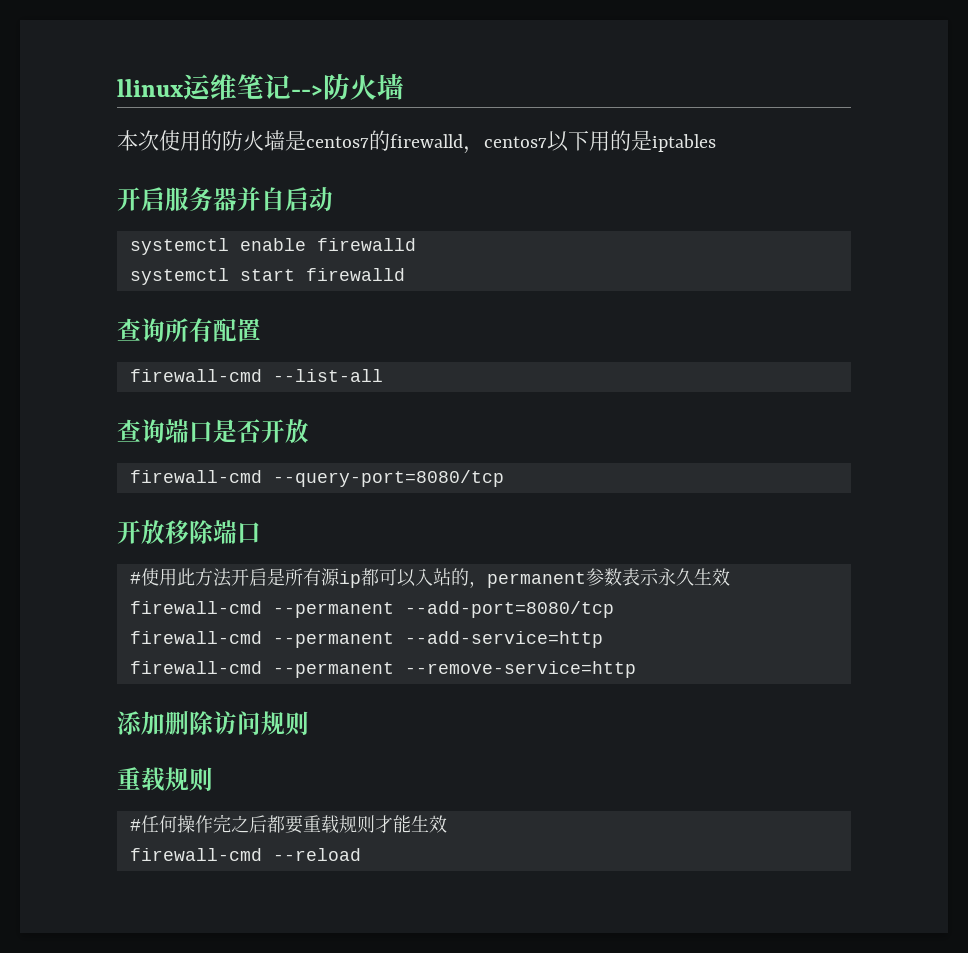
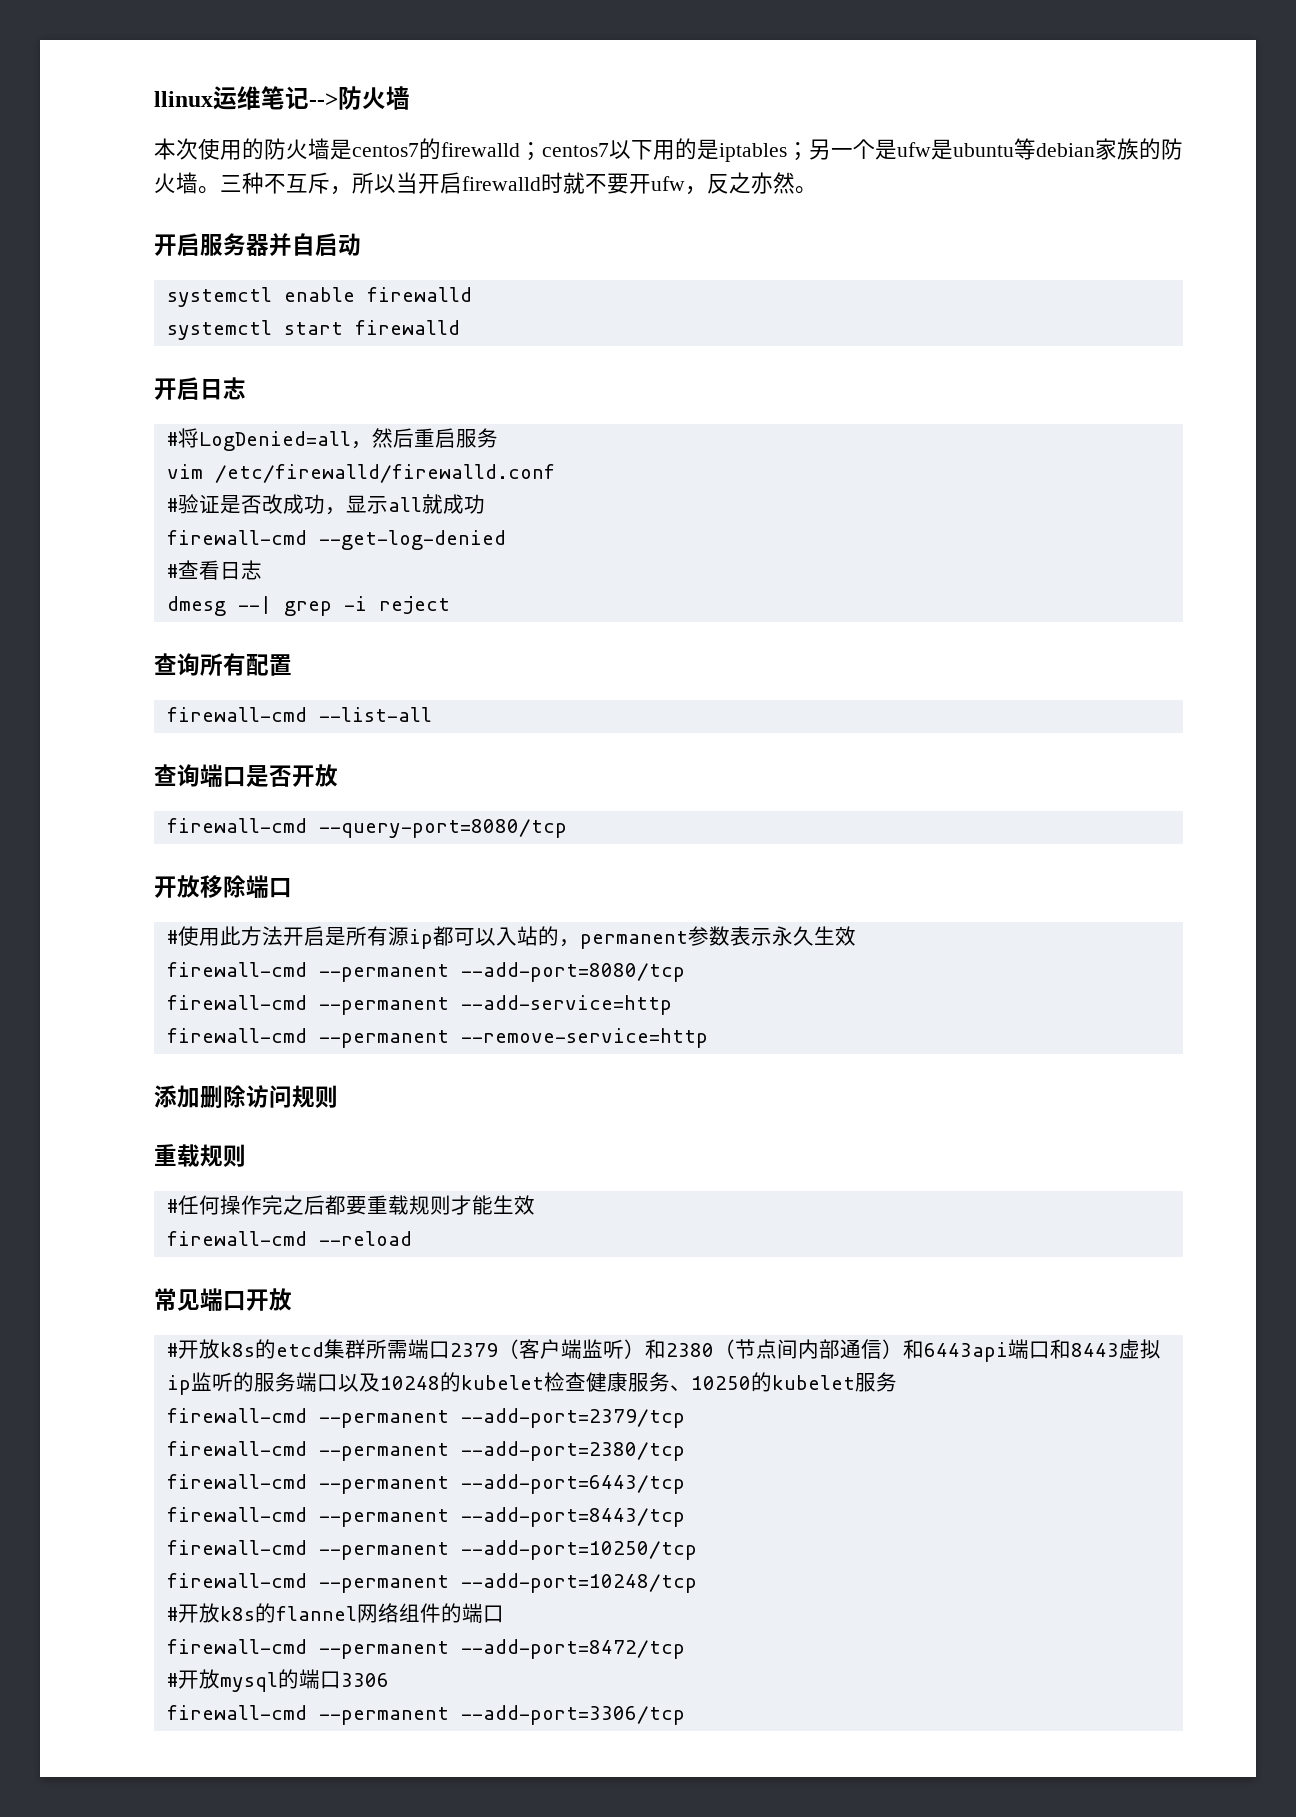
[463,146,484,154] ， -> [520,142,542,161] ；
(716, 143) none -> [787,138,1183,161] [154,172,817,195] ；另一个是ufw是ubuntu等debian家族的防火墙。三种不互斥，所以当开启firewalld时就不要开ufw，反之亦然。
(405, 274) none -> [154,377,246,400] [166,428,498,451] [166,464,555,483] [166,494,485,515] [166,530,506,550] [166,560,262,580] [166,596,450,616] // 开启日志 // #将LogDenied=all，然后重启服务 // vim /etc/firewalld/firewalld.conf // #验证是否改成功，显示all就成功 // firewall-cmd --get-log-denied // #查看日志 // dmesg --| grep -i reject
(361, 854) none -> [154,1288,292,1311] [166,1339,1161,1362] [166,1372,897,1395] [166,1408,685,1428] [166,1441,685,1461] [166,1474,685,1494] [166,1507,685,1527] [166,1540,697,1560] [166,1573,697,1593] [166,1603,504,1623] [166,1639,685,1659] [166,1669,389,1692] [166,1705,685,1725] // 常见端口开放 // #开放k8s的etcd集群所需端口2379（客户端监听）和2380（节点间内部通信）和6443api端口和8443虚拟ip监听的服务端口以及10248的kubelet检查健康服务、10250的kubelet服务 // firewall-cmd --permanent --add-port=2379/tcp // firewall-cmd --permanent --add-port=2380/tcp // firewall-cmd --permanent --add-port=6443/tcp // firewall-cmd --permanent --add-port=8443/tcp // firewall-cmd --permanent --add-port=10250/tcp // firewall-cmd --permanent --add-port=10248/tcp // #开放k8s的flannel网络组件的端口 // firewall-cmd --permanent --add-port=8472/tcp // #开放mysql的端口3306 // firewall-cmd --permanent --add-port=3306/tcp

